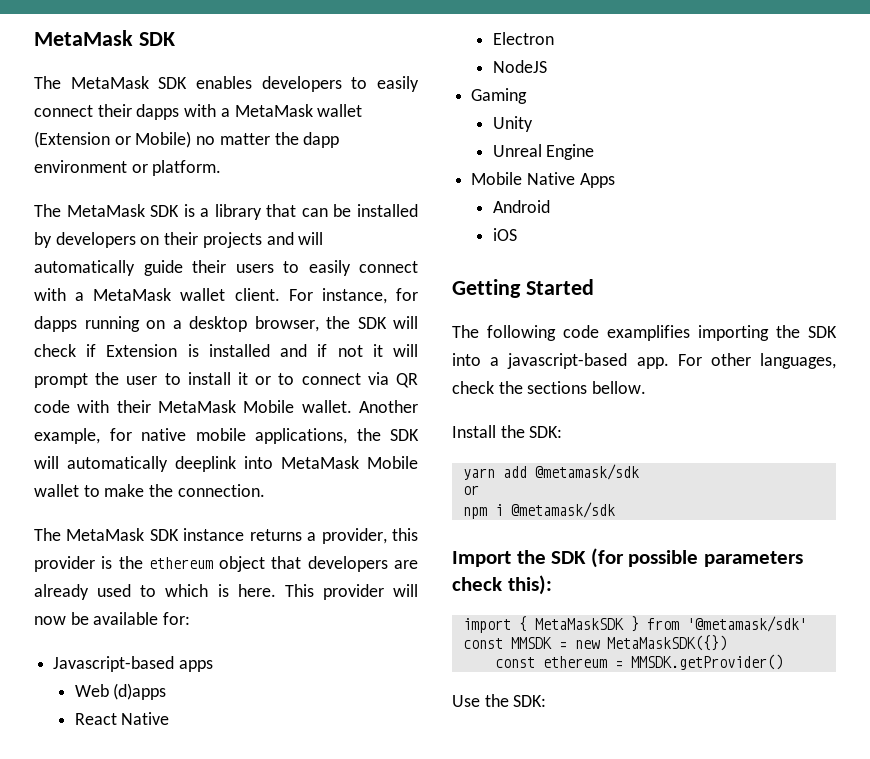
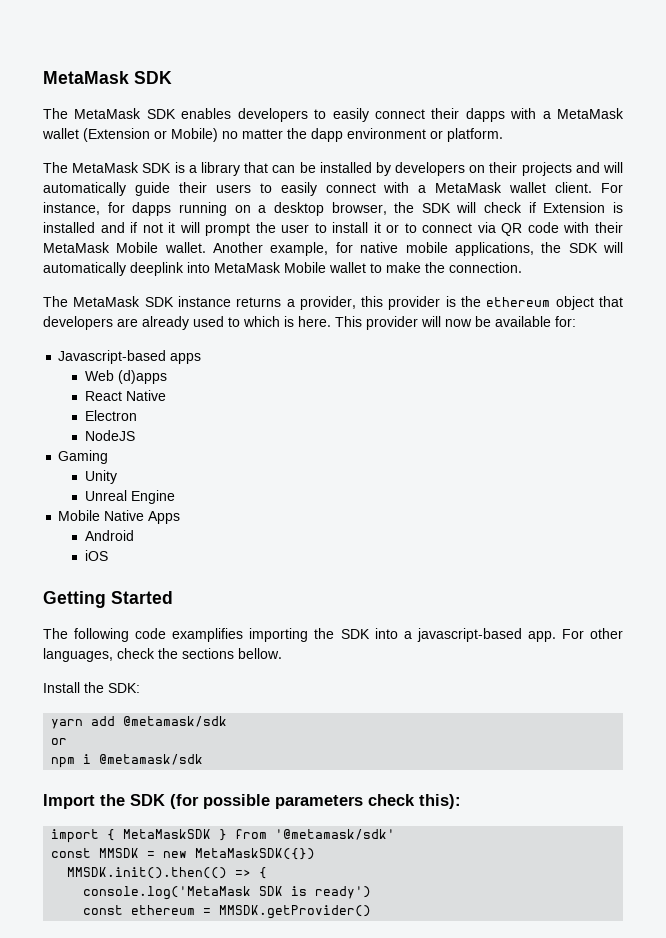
(727, 643) none -> [67,867,268,879] [83,886,372,900] // MMSDK.init().then(() => { // console.log('MetaMask SDK is ready')
[452,694,547,707] // Use the SDK: -> (372, 912) none

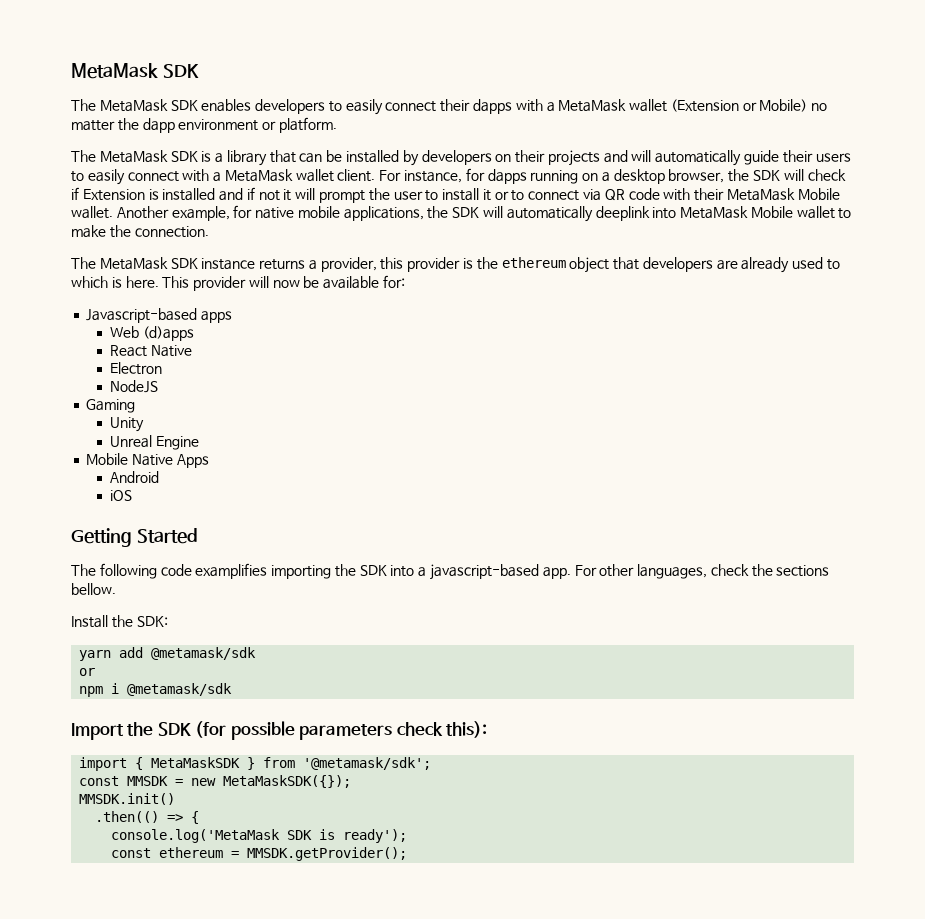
[275,829,396,840] '@metamask/sdk' -> [303,757,432,770] '@metamask/sdk';
[195,848,316,860] [67,867,228,879] MetaMaskSDK({}) // MMSDK.init().then(() -> [223,775,352,788] [79,793,176,805] [95,811,160,823] MetaMaskSDK({}); // MMSDK.init() // .then(()
[315,886,372,899] ready') -> [343,829,408,843] ready');
[219,905,372,919] MMSDK.getProvider() -> [247,847,408,861] MMSDK.getProvider();

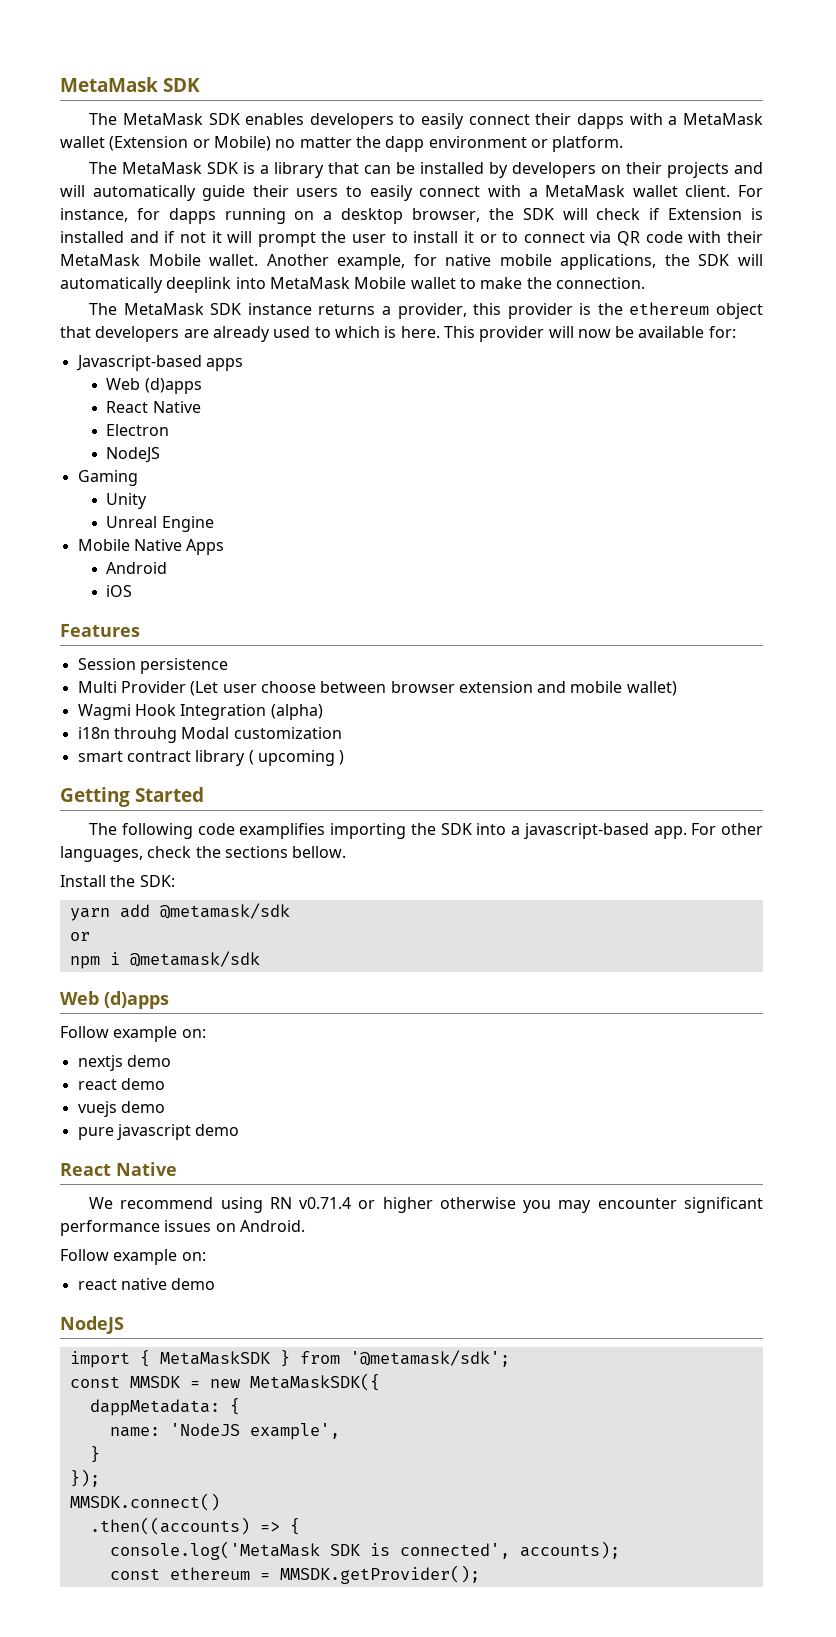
(132, 495) none -> [60,624,140,637] [77,658,228,674] [77,681,677,696] [77,704,323,720] [77,727,342,743] [77,750,345,766] // Features // Session persistence // Multi Provider (Let user choose between browser extension and mobile wallet) // Wagmi Hook Integration (alpha) // i18n throuhg Modal customization // smart contract library ( upcoming )
[71,721,488,740] Import the SDK (for possible parameters check this): -> [60,991,169,1009] [60,1026,206,1042] [77,1055,171,1071] [77,1078,165,1090] [77,1101,165,1117] [77,1124,240,1140] [60,1162,177,1176] [89,1197,763,1213] [60,1220,305,1236] [60,1249,206,1265] [77,1278,216,1290] [60,1316,124,1334] Web (d)apps // Follow example on: // nextjs demo // react demo // vuejs demo // pure javascript demo // React Native // We recommend using RN v0.71.4 or higher otherwise you may encounter significant performance issues on Android. // Follow example on: // react native demo // NodeJS
[223,775,352,788] [79,793,176,805] [95,811,160,823] MetaMaskSDK({}); // MMSDK.init() // .then(() -> [249,1373,380,1391] [89,1398,240,1416] [109,1423,340,1440] [89,1446,100,1463] [69,1469,100,1487] [69,1493,220,1511] [89,1517,250,1535] MetaMaskSDK({ // dappMetadata: { // name: 'NodeJS example', // } // }); // MMSDK.connect() // .then((accounts)
[343,829,408,843] ready'); -> [399,1541,620,1559] connected', accounts);

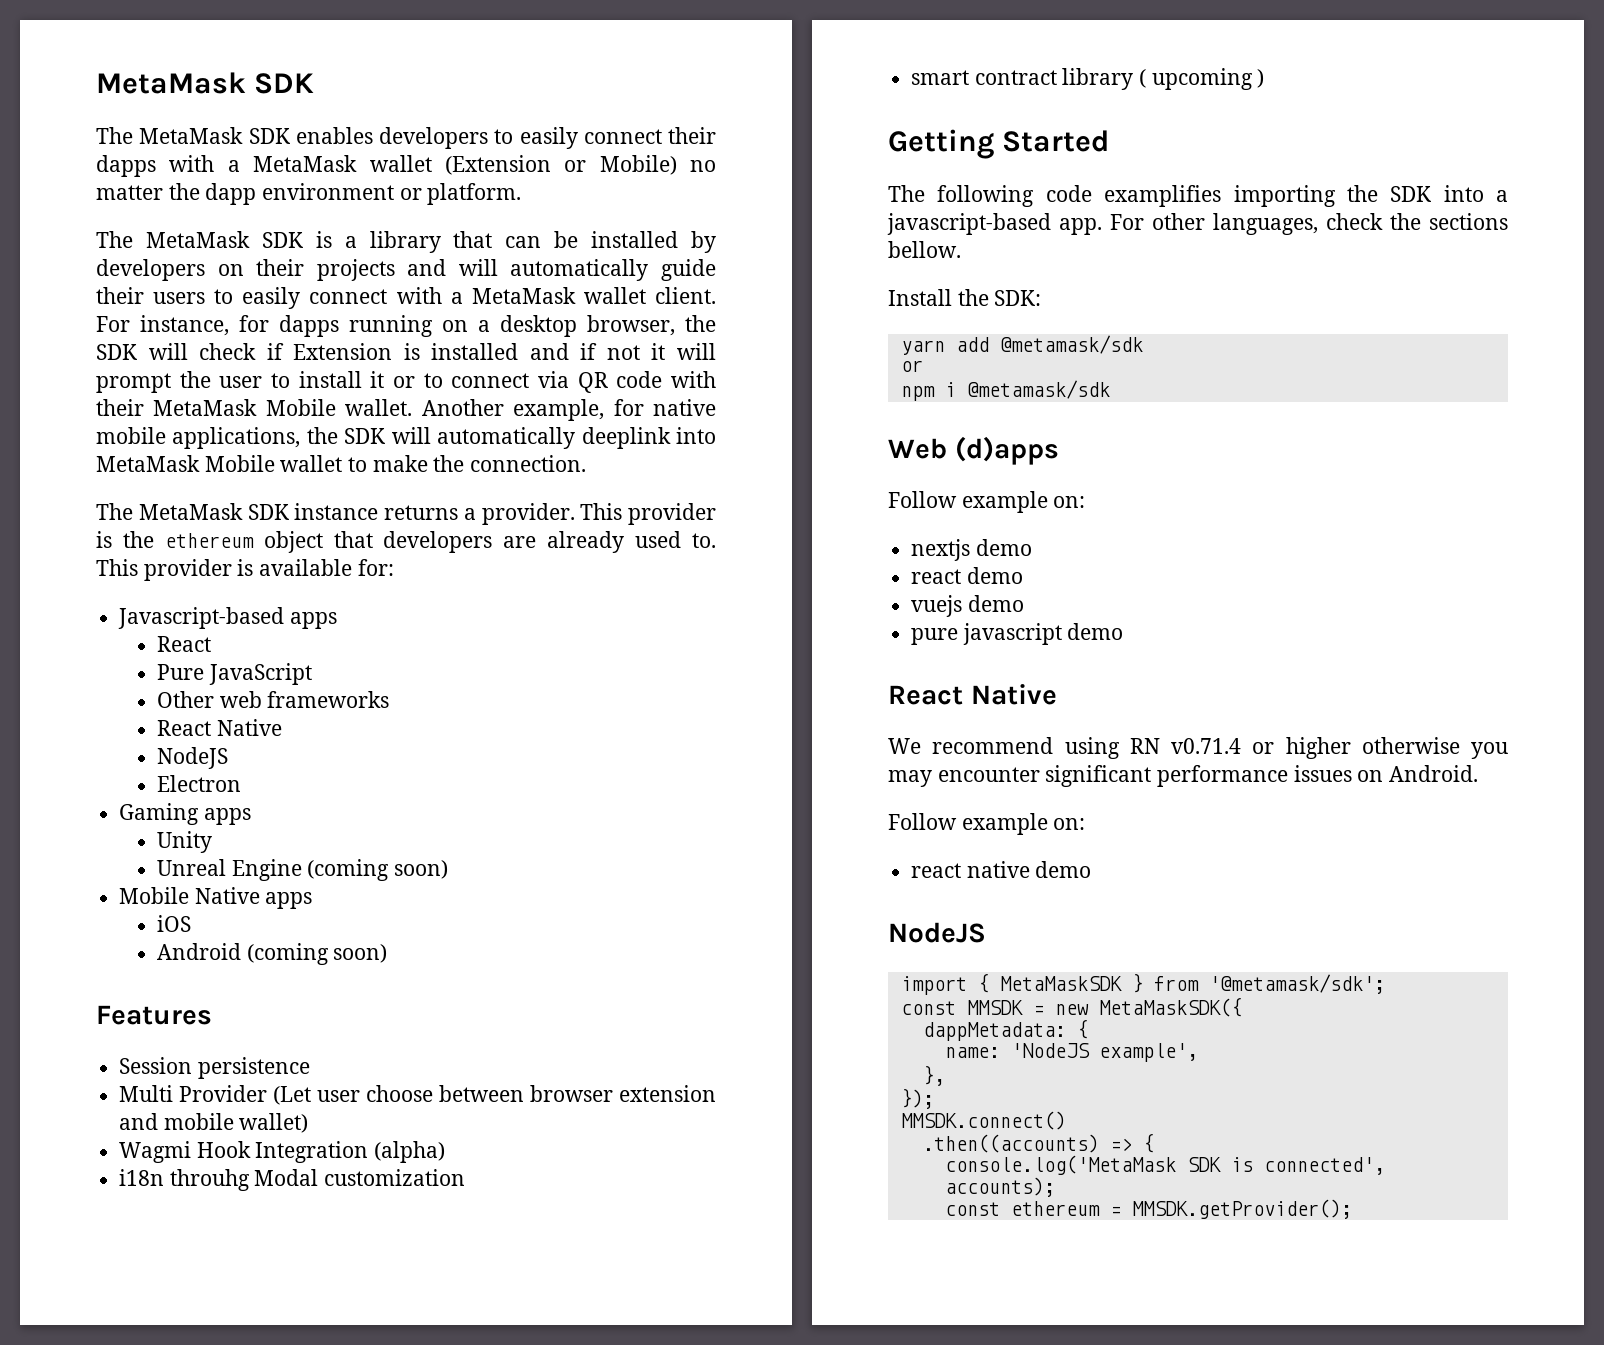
[397,303,502,319] provider, this -> [481,503,623,525] provider. This
[314,326,736,342] [75,355,243,371] [106,378,202,394] [106,401,201,413] to which is here. This provider will now be available for: // Javascript-based apps // Web (d)apps // React Native -> [692,533,717,548] [96,559,394,581] [118,607,337,629] [156,636,211,652] [156,663,312,685] [156,691,390,708] [156,719,282,736] [156,747,228,769] to. This provider is available for: // Javascript-based apps // React // Pure JavaScript // Other web frameworks // React Native // NodeJS
[106,447,161,463] // NodeJS -> (241, 783) none
(138, 478) none -> [203,808,251,825] apps
(214, 524) none -> [307,859,448,881] (coming soon)
[186,539,225,555] Apps -> [265,892,313,909] [156,915,191,932] apps // iOS
[106,585,133,597] // iOS -> [246,943,388,965] (coming soon)
[89,1446,100,1463] } -> [922,1065,945,1086] },

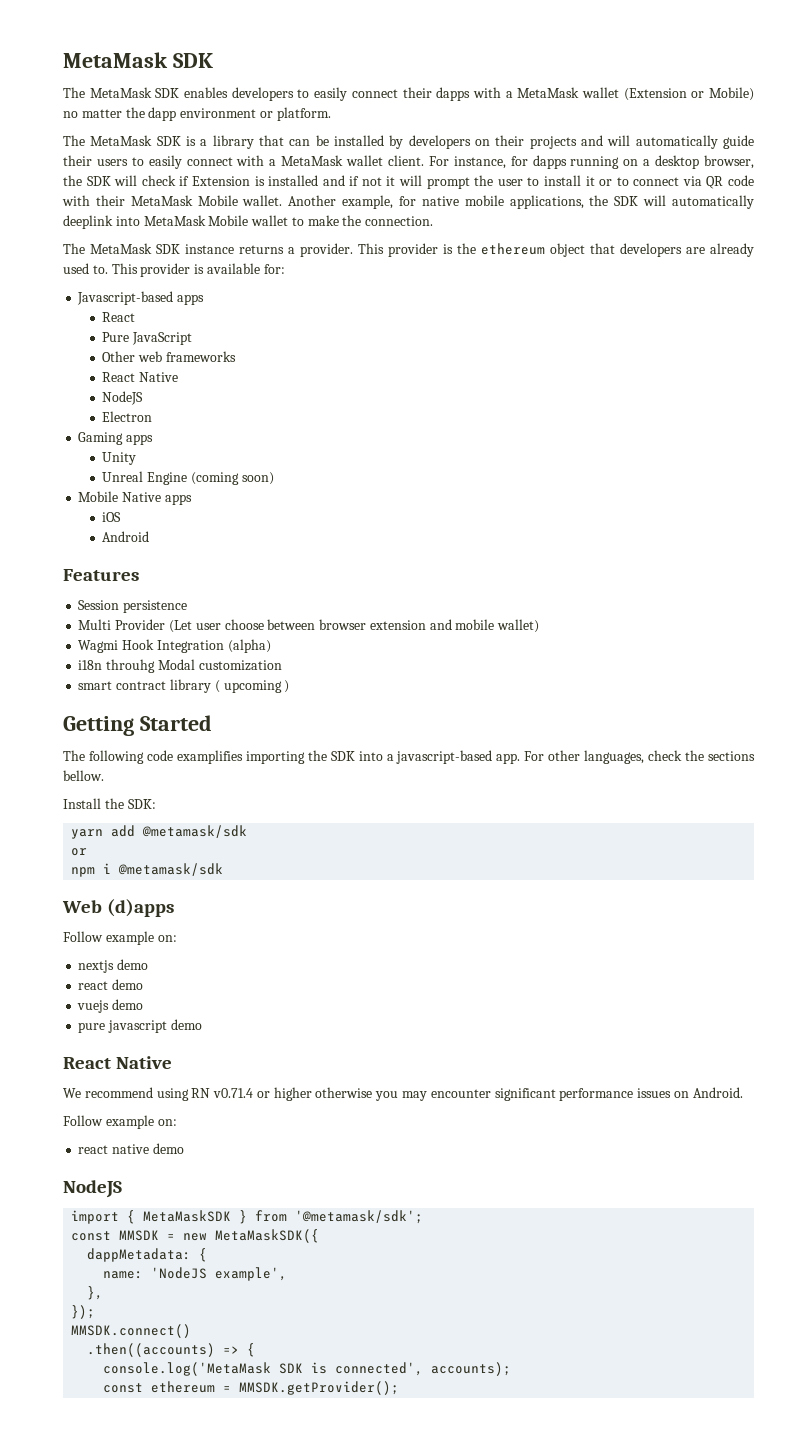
[246,943,388,965] (coming soon) -> (150, 536) none

